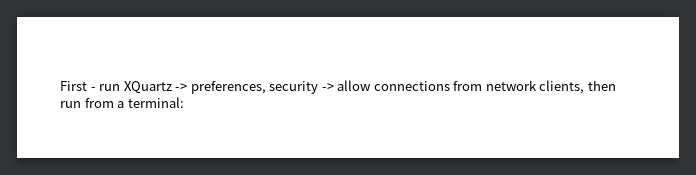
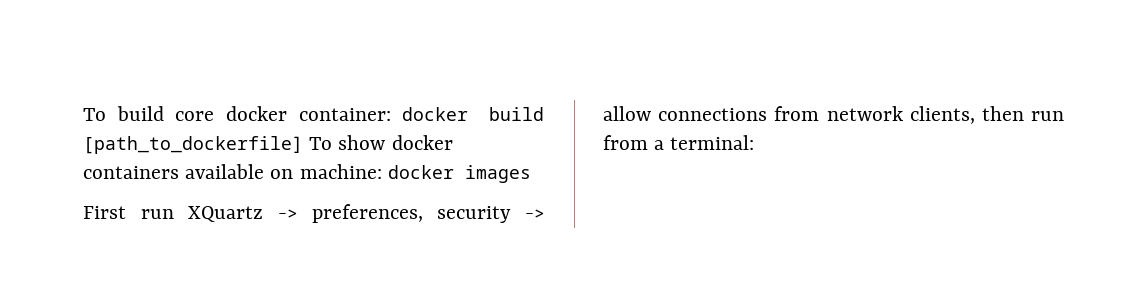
[60,81,96,91] First - -> [83,106,544,121] [83,135,453,154] [83,164,531,183] [83,206,126,219] To build core docker container: docker build [path_to_dockerfile] To show docker containers available on machine: docker images // First

